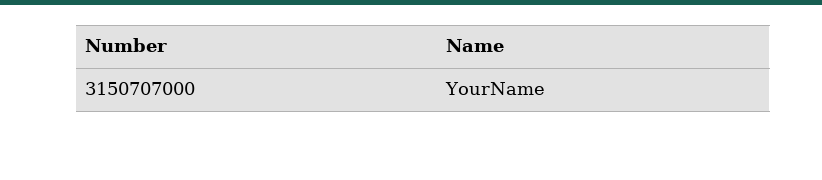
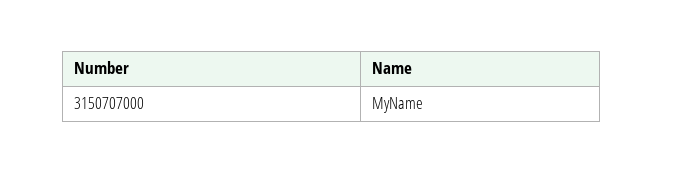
[444,82,545,95] YourName -> [371,97,423,113] MyName

